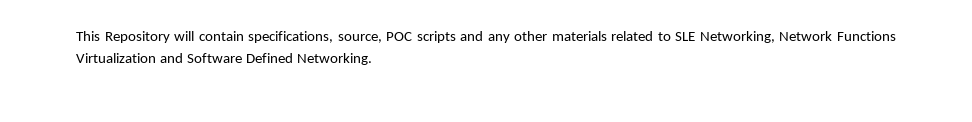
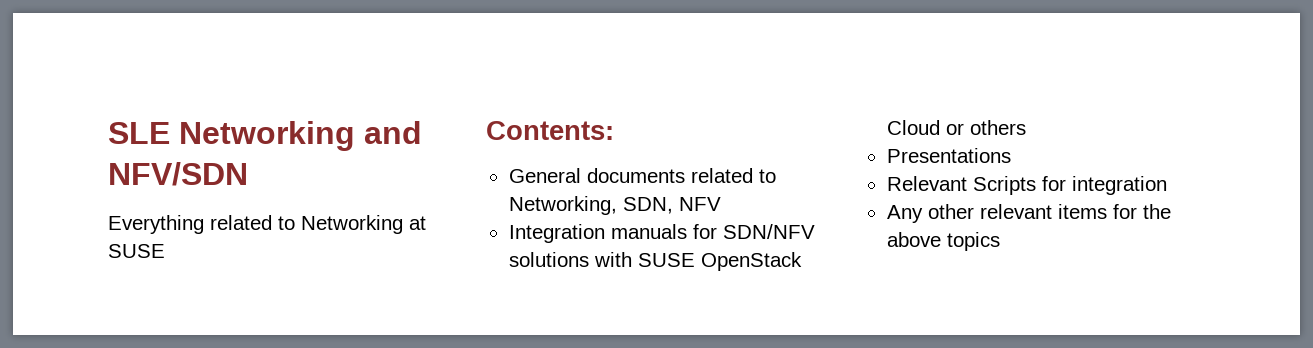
[76,31,896,43] [76,53,372,65] This Repository will contain specifications, source, POC scripts and any other materials related to SLE Networking, Network Functions Virtualization and Software Defined Networking. -> [108,121,422,151] [108,162,248,186] [108,215,426,234] [108,244,165,258] [486,121,614,140] [508,168,776,183] [508,196,721,215] [508,224,815,243] [508,252,802,271] [886,120,1026,135] [886,148,1011,163] [886,176,1167,195] [886,204,1171,223] [886,232,1000,251] SLE Networking and NFV/SDN // Everything related to Networking at SUSE // Contents: // General documents related to Networking, SDN, NFV // Integration manuals for SDN/NFV solutions with SUSE OpenStack Cloud or others // Presentations // Relevant Scripts for integration // Any other relevant items for the above topics

